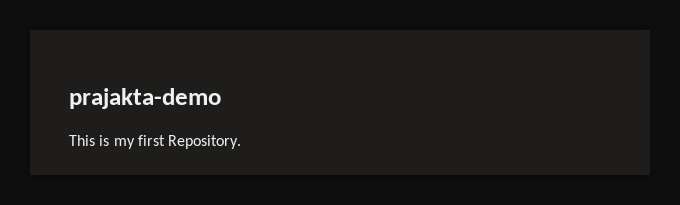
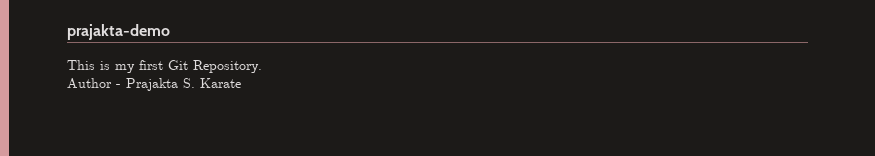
(165, 140) none -> [168,60,188,70] Git
(242, 142) none -> [67,78,241,91] // Author - Prajakta S. Karate

